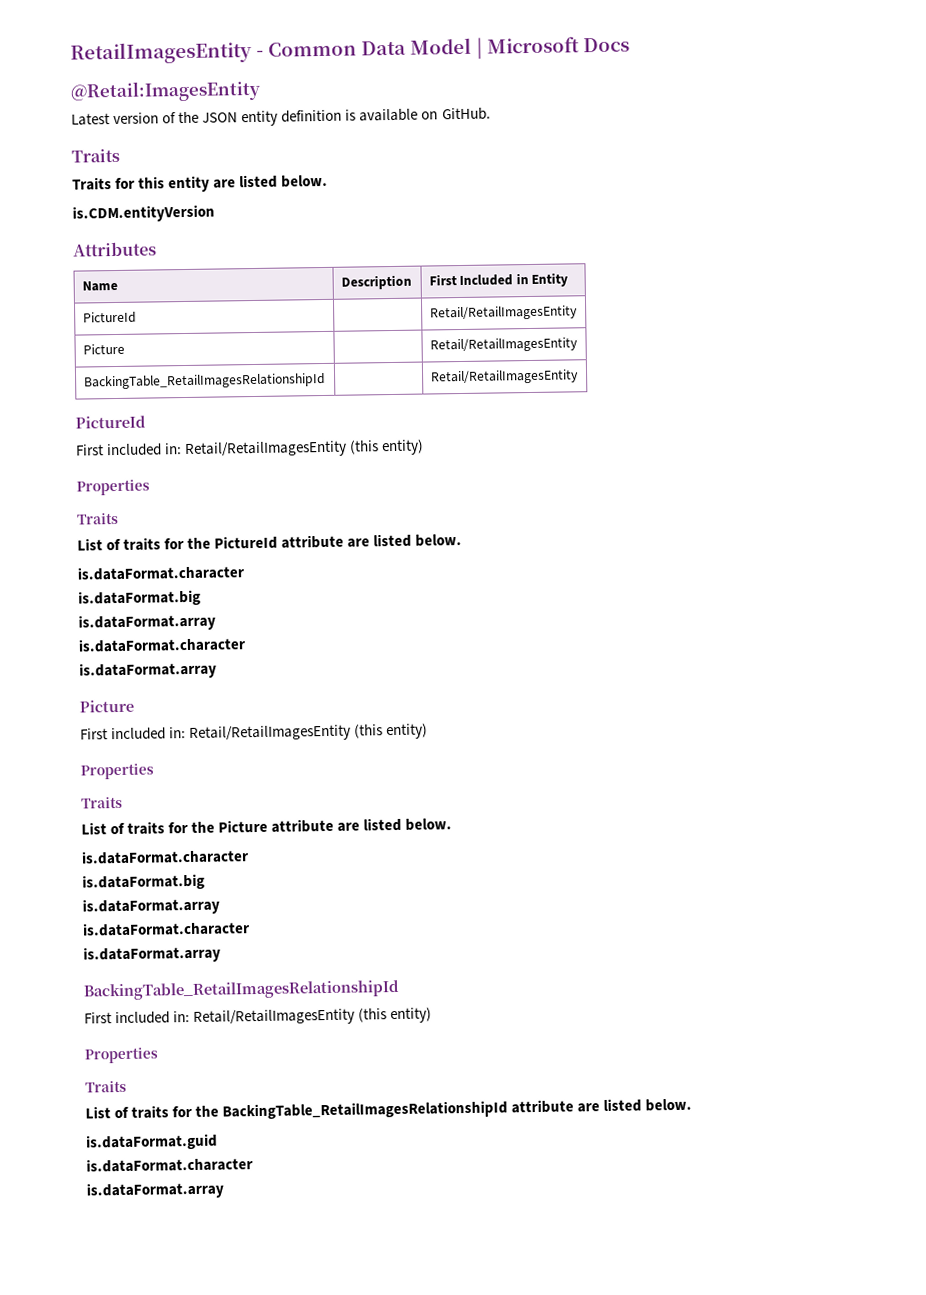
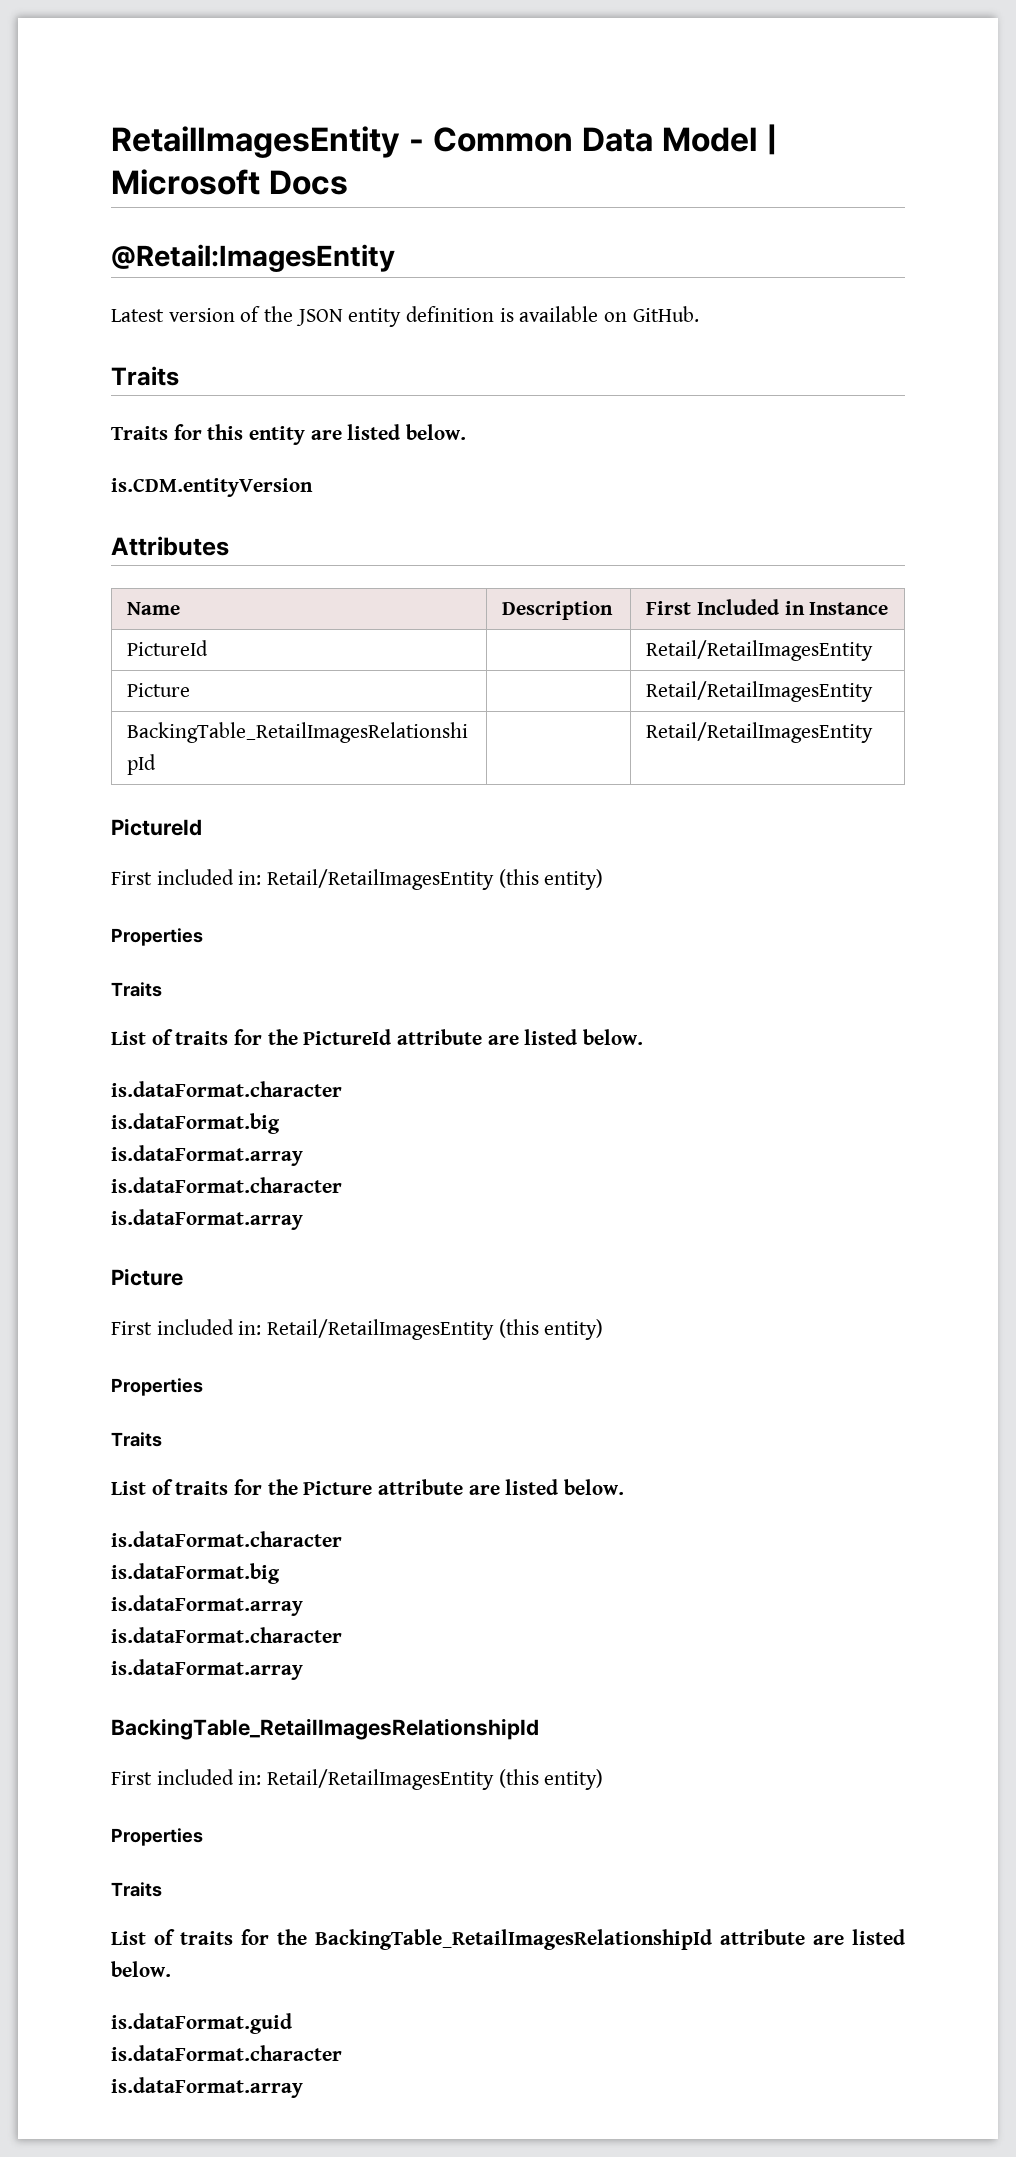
[531,272,569,287] Entity -> [809,602,889,615] Instance

